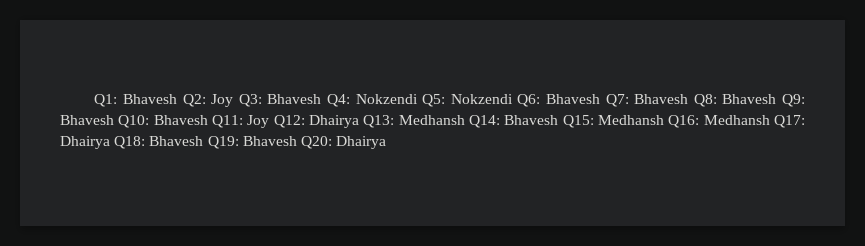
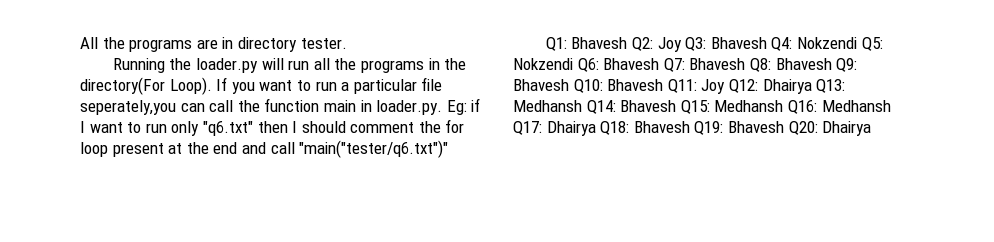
(94, 100) none -> [80,37,347,52] [112,58,467,73] [80,77,443,95] [80,98,481,115] [80,119,465,136] [80,140,449,158] All the programs are in directory tester. // Running the loader.py will run all the programs in the directory(For Loop). If you want to run a particular file seperately,you can call the function main in loader.py. Eg: if I want to run only "q6.txt" then I should comment the for loop present at the end and call "main("tester/q6.txt")" //

